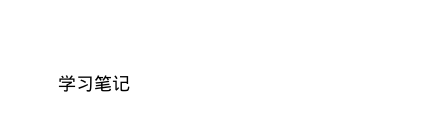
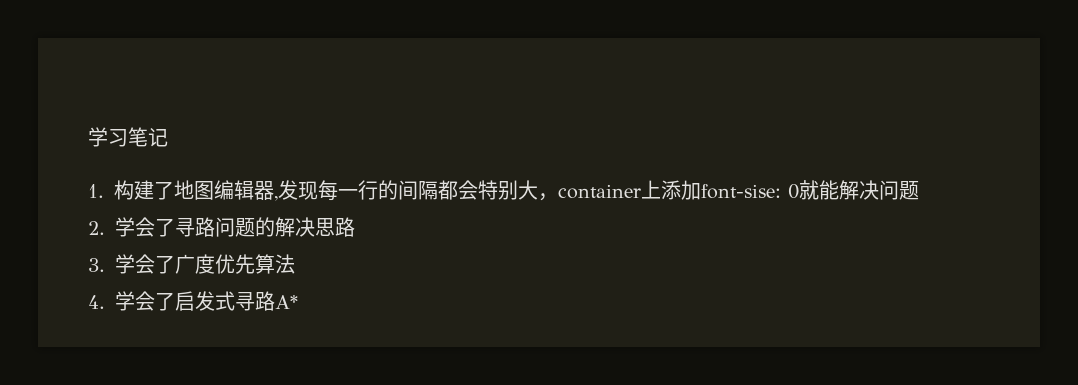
(130, 83) none -> [88,180,919,201] [88,217,355,237] [88,254,295,274] [88,291,298,311] // 1.构建了地图编辑器,发现每一行的间隔都会特别大，container上添加font-sise: 0就能解决问题 // 2.学会了寻路问题的解决思路 // 3.学会了广度优先算法 // 4.学会了启发式寻路A*

